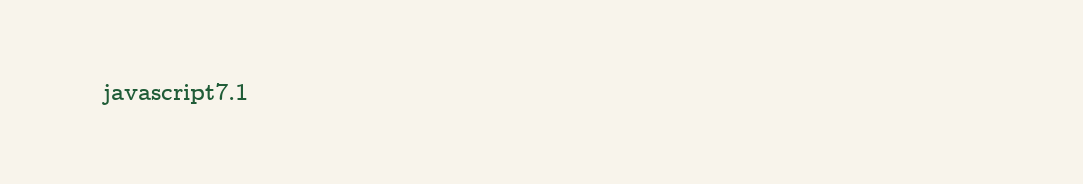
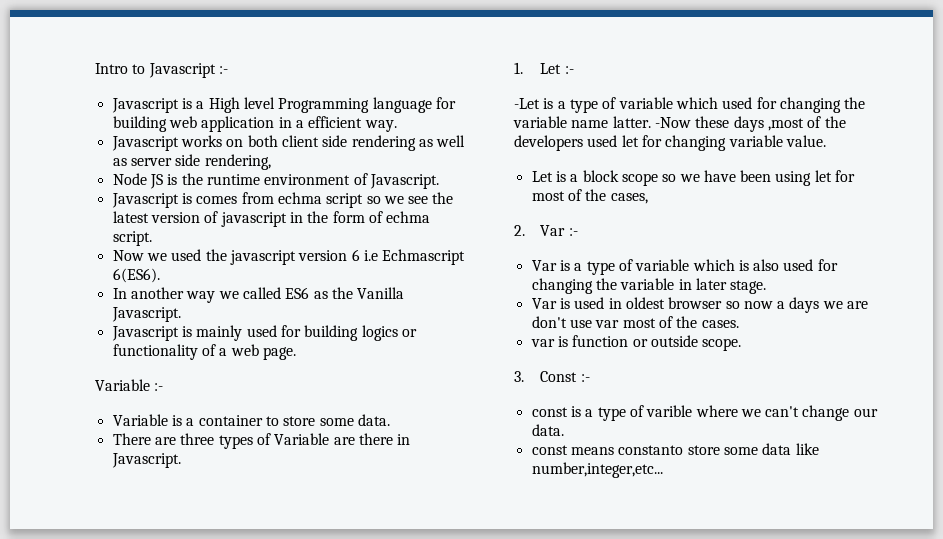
[102,83,248,105] javascript7.1 -> [95,63,228,78] [111,97,456,113] [112,116,397,132] [111,135,466,151] [112,154,271,170] [112,173,439,189] [111,192,454,208] [112,211,431,227] [112,231,152,246] [112,249,466,265] [112,268,160,283] [112,287,405,303] [111,307,181,322] [111,325,417,341] [112,344,296,360] [95,379,164,391] [112,414,390,426] [112,433,411,449] [111,453,181,468] [514,62,574,74] [514,97,866,113] [513,116,846,132] [514,135,826,151] [531,170,856,186] [531,189,648,204] [514,225,578,236] [531,259,838,275] [531,278,767,294] [531,297,869,313] [531,316,739,328] [530,335,742,351] [514,371,590,382] [531,405,878,421] [531,424,564,436] [531,443,819,455] [531,462,663,478] Intro to Javascript :- // Javascript is a High level Programming language for building web application in a efficient way. // Javascript works on both client side rendering as well as server side rendering, // Node JS is the runtime environment of Javascript. // Javascript is comes from echma script so we see the latest version of javascript in the form of echma script. // Now we used the javascript version 6 i.e Echmascript 6(ES6). // In another way we called ES6 as the Vanilla Javascript. // Javascript is mainly used for building logics or functionality of a web page. // Variable :- // Variable is a container to store some data. // There are three types of Variable are there in Javascript. // 1. Let :- // -Let is a type of variable which used for changing the variable name latter. -Now these days ,most of the developers used let for changing variable value. // Let is a block scope so we have been using let for most of the cases, // 2. Var :- // Var is a type of variable which is also used for changing the variable in later stage. // Var is used in oldest browser so now a days we are don't use var most of the cases. // var is function or outside scope. // 3. Const :- // const is a type of varible where we can't change our data. // const means constanto store some data like number,integer,etc...

